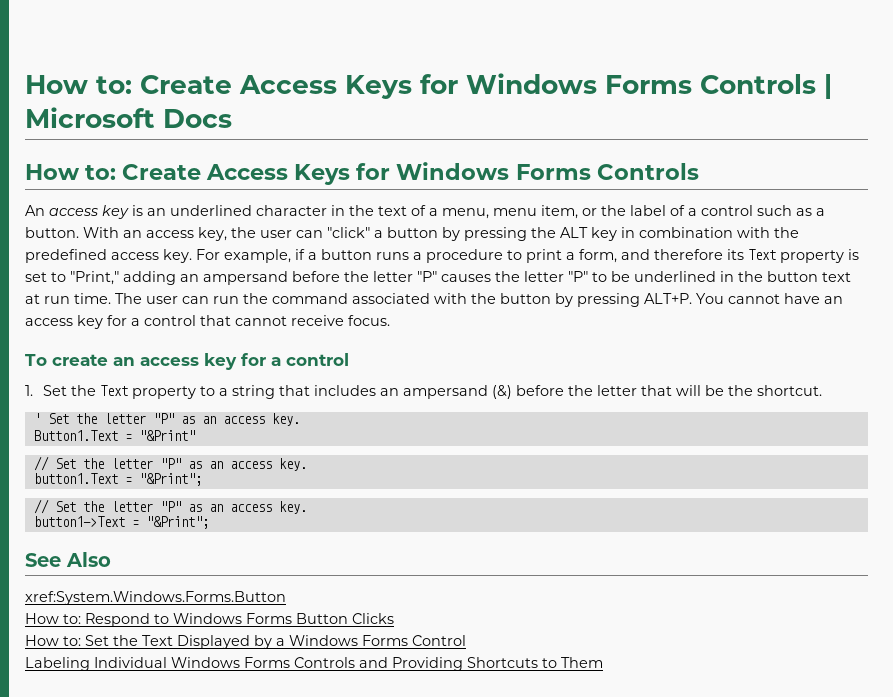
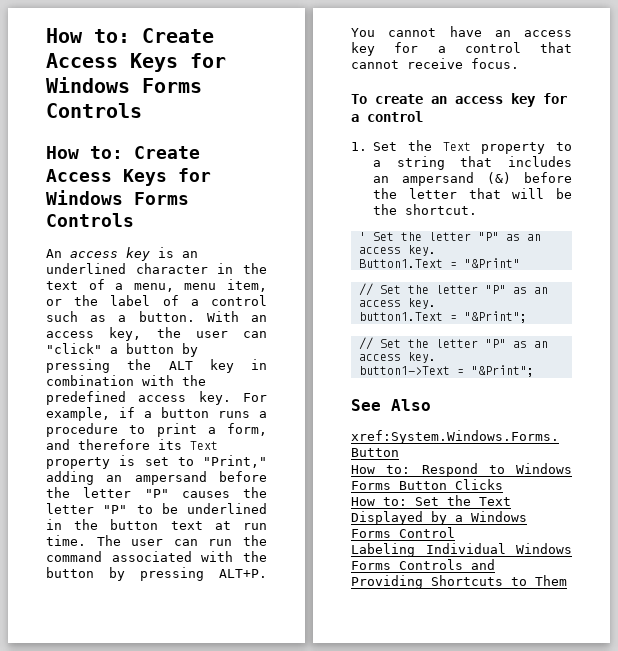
[25,73,832,99] [25,107,232,128] How to: Create Access Keys for Windows Forms Controls | Microsoft Docs -> [46,28,214,43] [46,53,226,72] [46,77,202,93] [46,103,142,118] How to: Create Access Keys for Windows Forms Controls

